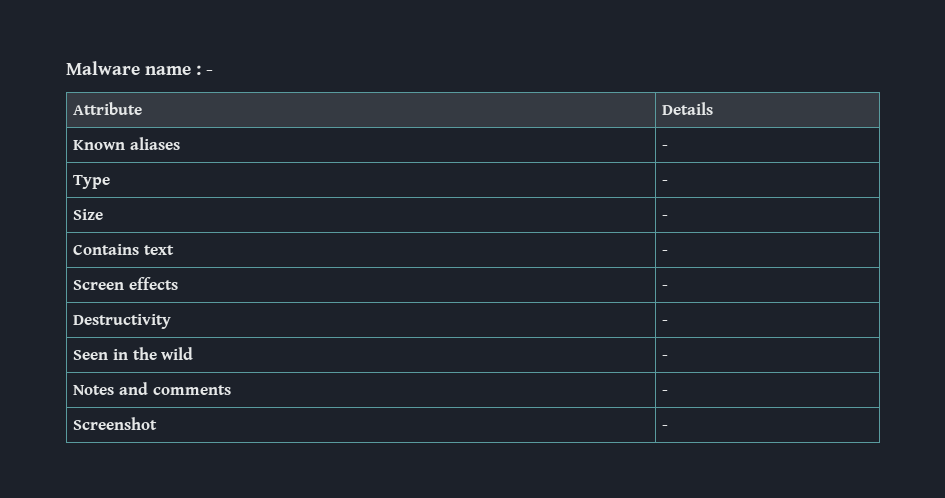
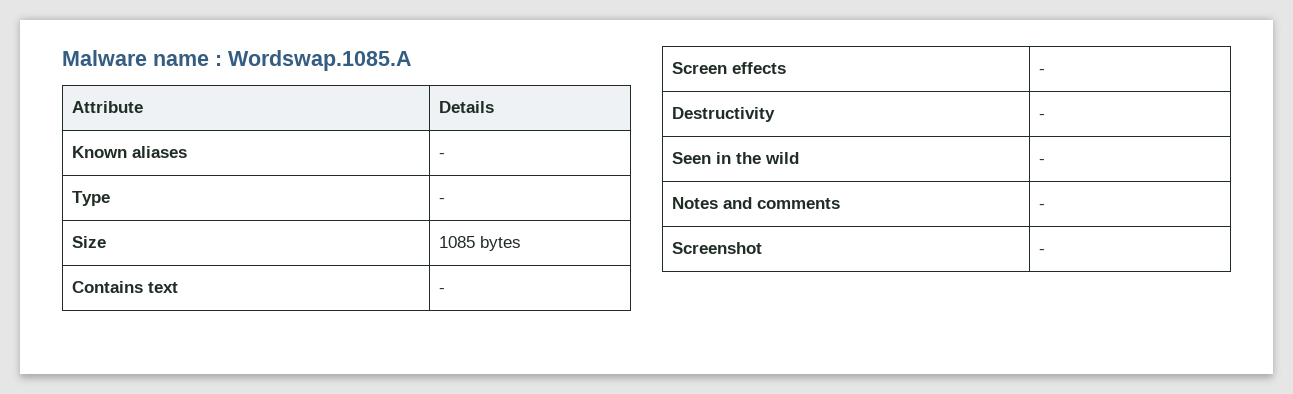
[206,70,214,75] - -> [228,50,412,71] Wordswap.1085.A
[662,215,669,220] - -> [439,236,522,251] 1085 bytes

